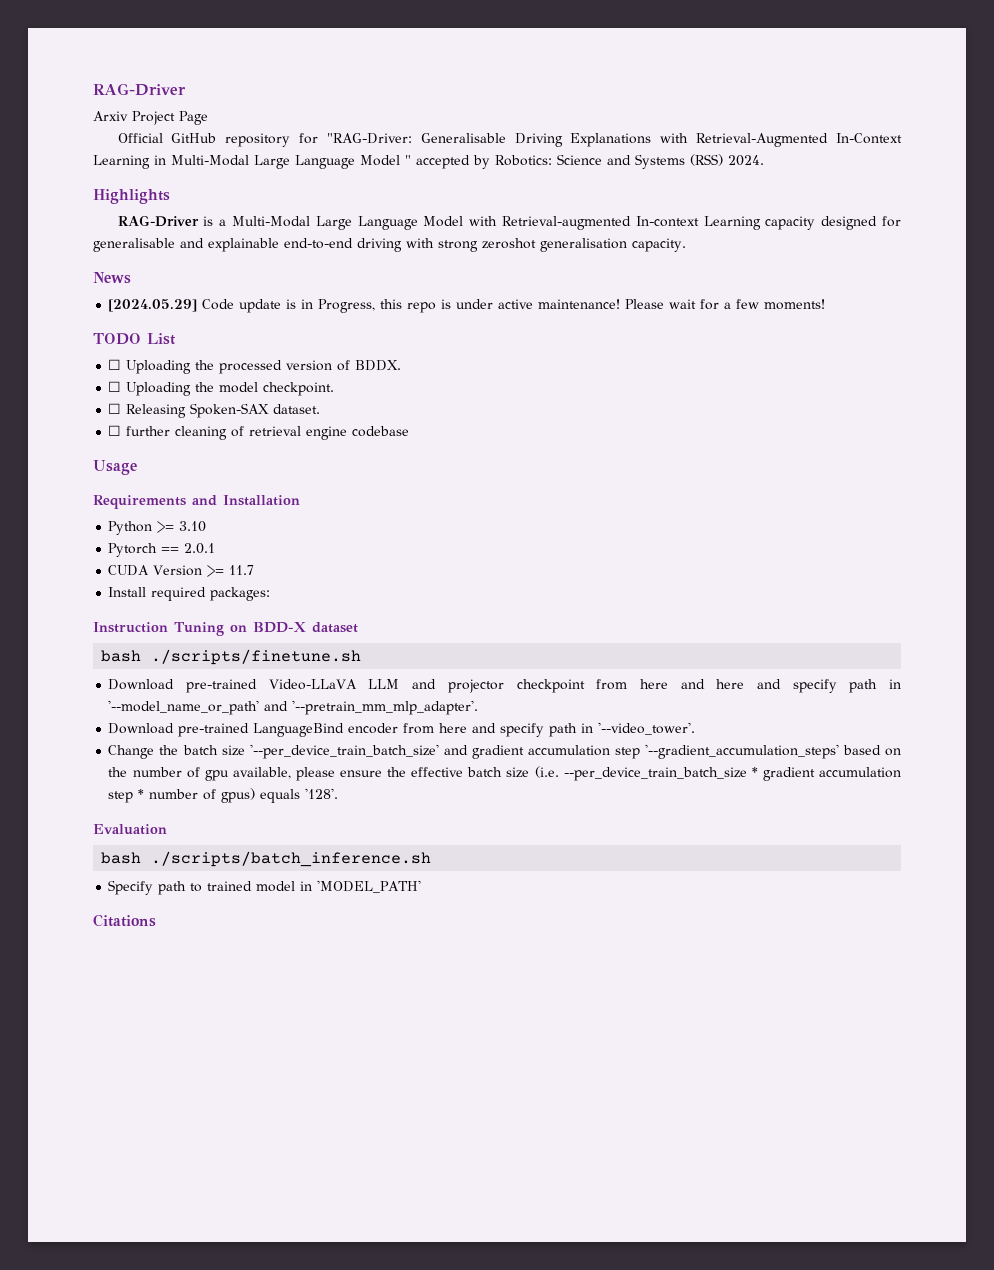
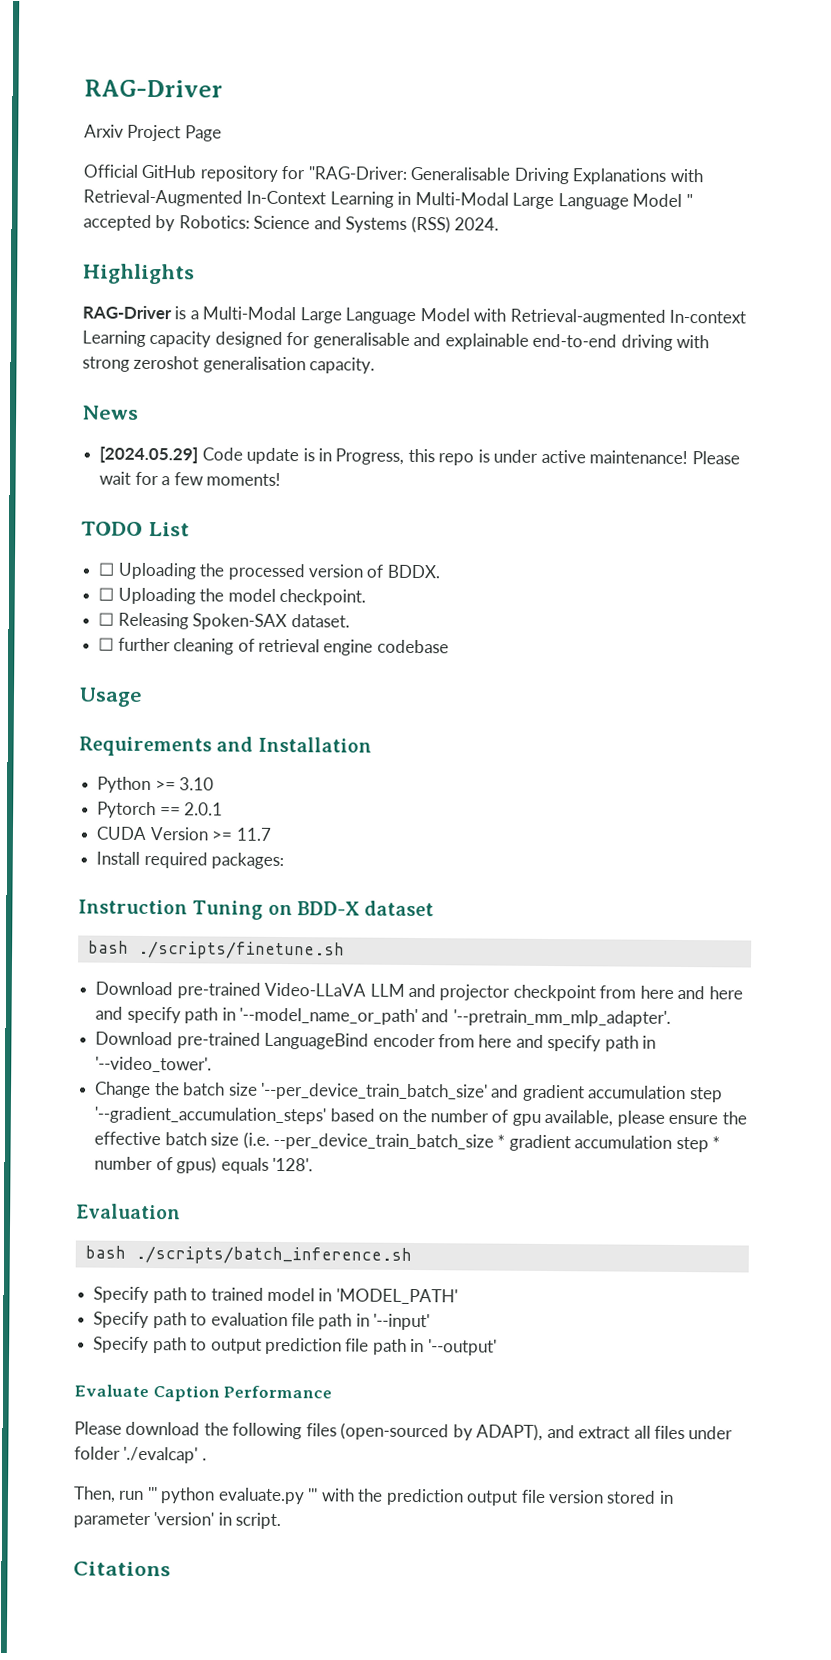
(422, 886) none -> [93,1311,431,1331] [93,1336,497,1356] [74,1384,333,1402] [74,1421,734,1441] [74,1446,207,1464] [73,1486,674,1506] [73,1512,282,1530] // Specify path to evaluation file path in '--input' // Specify path to output prediction file path in '--output' // Evaluate Caption Performance // Please download the following files (open-sourced by ADAPT), and extract all files under folder './evalcap' . // Then, run ''' python evaluate.py ''' with the prediction output file version stored in parameter 'version' in script.

